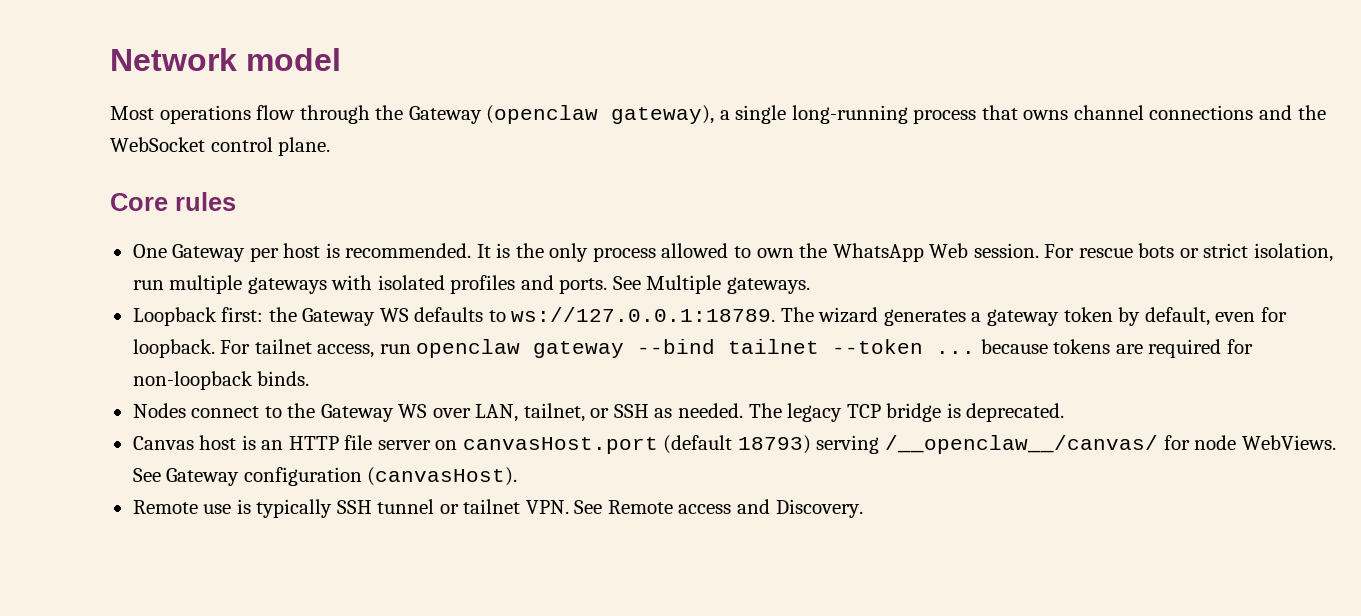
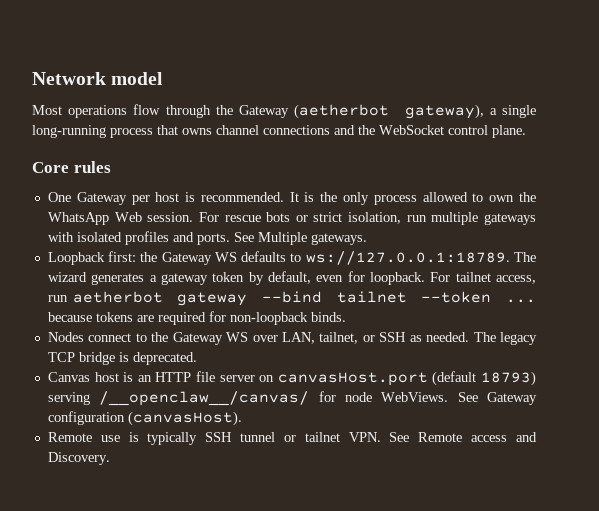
[486,105,599,124] (openclaw -> [294,104,390,119] (aetherbot
[416,339,521,358] openclaw -> [72,291,163,303] aetherbot

